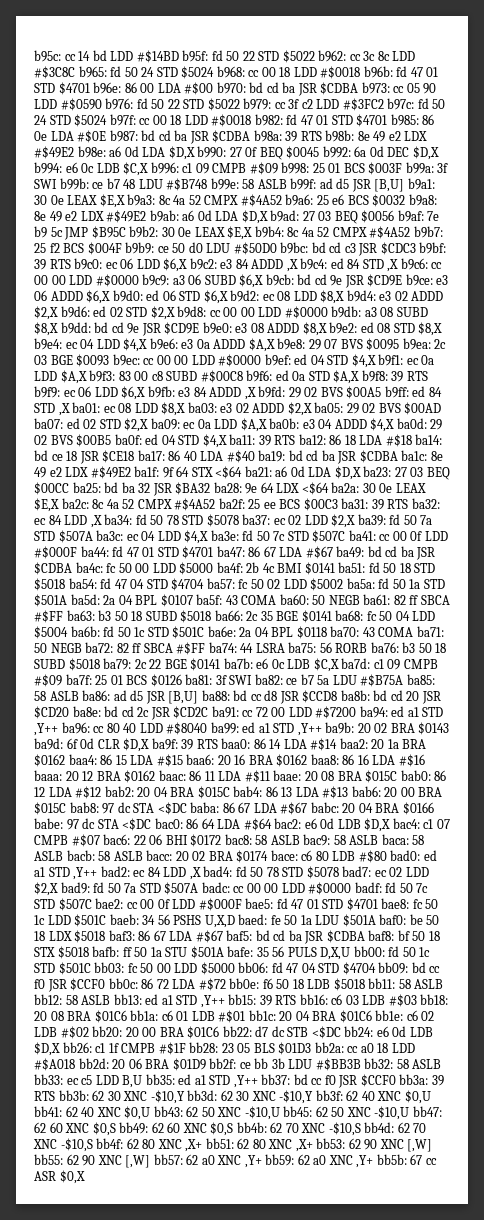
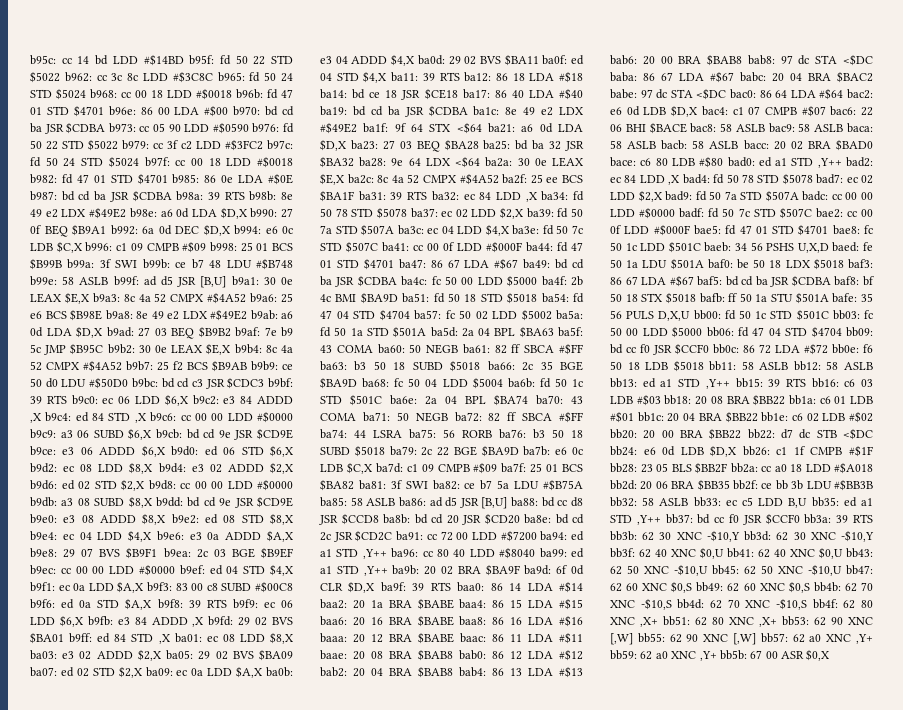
[286,146,320,159] $0045 -> [72,224,106,236] $B9A1
[368,162,403,175] $003F -> [30,258,62,270] $B99B
[372,194,406,207] $0032 -> [70,309,102,321] $B98E
[361,210,395,223] $0056 -> [198,326,231,338] $B9B2
[87,242,122,255] $004F -> [212,360,247,372] $B9AB
[366,338,400,351] $0095 -> [126,547,158,559] $B9F1
[76,354,110,367] $0093 -> [261,547,293,559] $B9EF
[346,386,382,399] $00A5 -> [30,632,64,644] $BA01
[404,402,442,415] $00AD -> [259,649,294,661] $BA09
[76,434,112,447] $00B5 -> [504,54,539,66] $BA11
[34,482,69,495] $00CC -> [444,139,479,151] $BA28
[303,498,338,511] $00C3 -> [320,190,354,202] $BA1F
[304,562,335,575] $0141 -> [360,292,398,304] $BA9D
[160,594,193,607] $0107 -> [519,326,554,338] $BA63
[301,610,332,623] $0141 -> [320,377,357,389] $BA9D
[296,626,327,639] $0118 -> [494,394,528,406] $BA74
[190,658,221,671] $0141 -> [481,445,519,457] $BA9D
[150,674,182,687] $0126 -> [320,479,354,491] $BA82
[418,722,450,735] $0143 -> [485,564,520,576] $BA9F
[34,754,65,767] $0162 -> [417,598,454,610] $BABE
[276,754,308,767] $0162 -> [417,615,454,627] $BABE
[124,770,156,783] $0162 -> [418,632,454,644] $BABE
[365,770,398,783] $015C -> [418,649,453,661] $BAB8
[197,786,230,799] $015C -> [418,666,453,678] $BAB8
[34,802,66,815] $015C -> [707,54,743,66] $BAB8
[402,802,434,815] $0166 -> [837,71,873,83] $BAC2
[190,834,222,847] $0172 -> [649,122,687,134] $BACE
[236,850,269,863] $0174 -> [836,139,873,151] $BAD0
[94,1010,127,1023] $01C6 -> [753,394,786,406] $BB22
[339,1010,372,1023] $01C6 -> [725,411,758,423] $BB22
[187,1026,220,1039] $01C6 -> [709,428,742,440] $BB22
[278,1042,312,1055] $01D3 -> [695,462,727,474] $BB2F
[172,1058,206,1071] $01D9 -> [697,479,730,491] $BB35
[425,1158,437,1165] cc -> [765,651,778,659] 00

